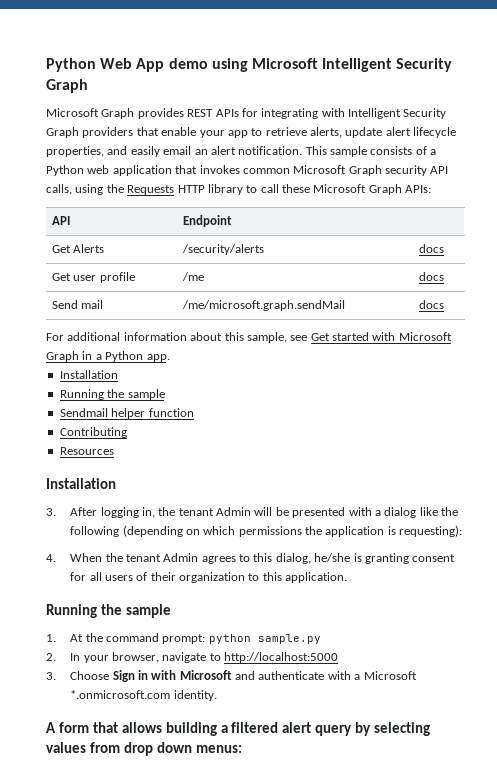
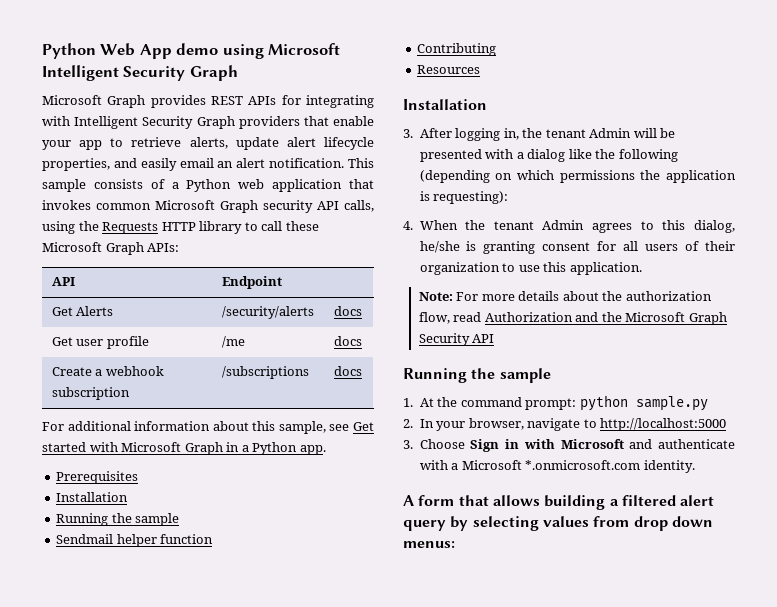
[51,300,104,309] [181,300,345,311] Send mail | /me/microsoft.graph.sendMail -> [51,366,164,376] [51,387,130,400] [221,366,309,379] Create a webhook subscription | /subscriptions
(170, 358) none -> [56,471,139,484] // Prerequisites
(260, 577) none -> [518,265,540,272] use
(348, 577) none -> [418,291,712,301] [418,312,727,325] [418,333,495,346] // Note: For more details about the authorization flow, read Authorization and the Microsoft Graph Security API

